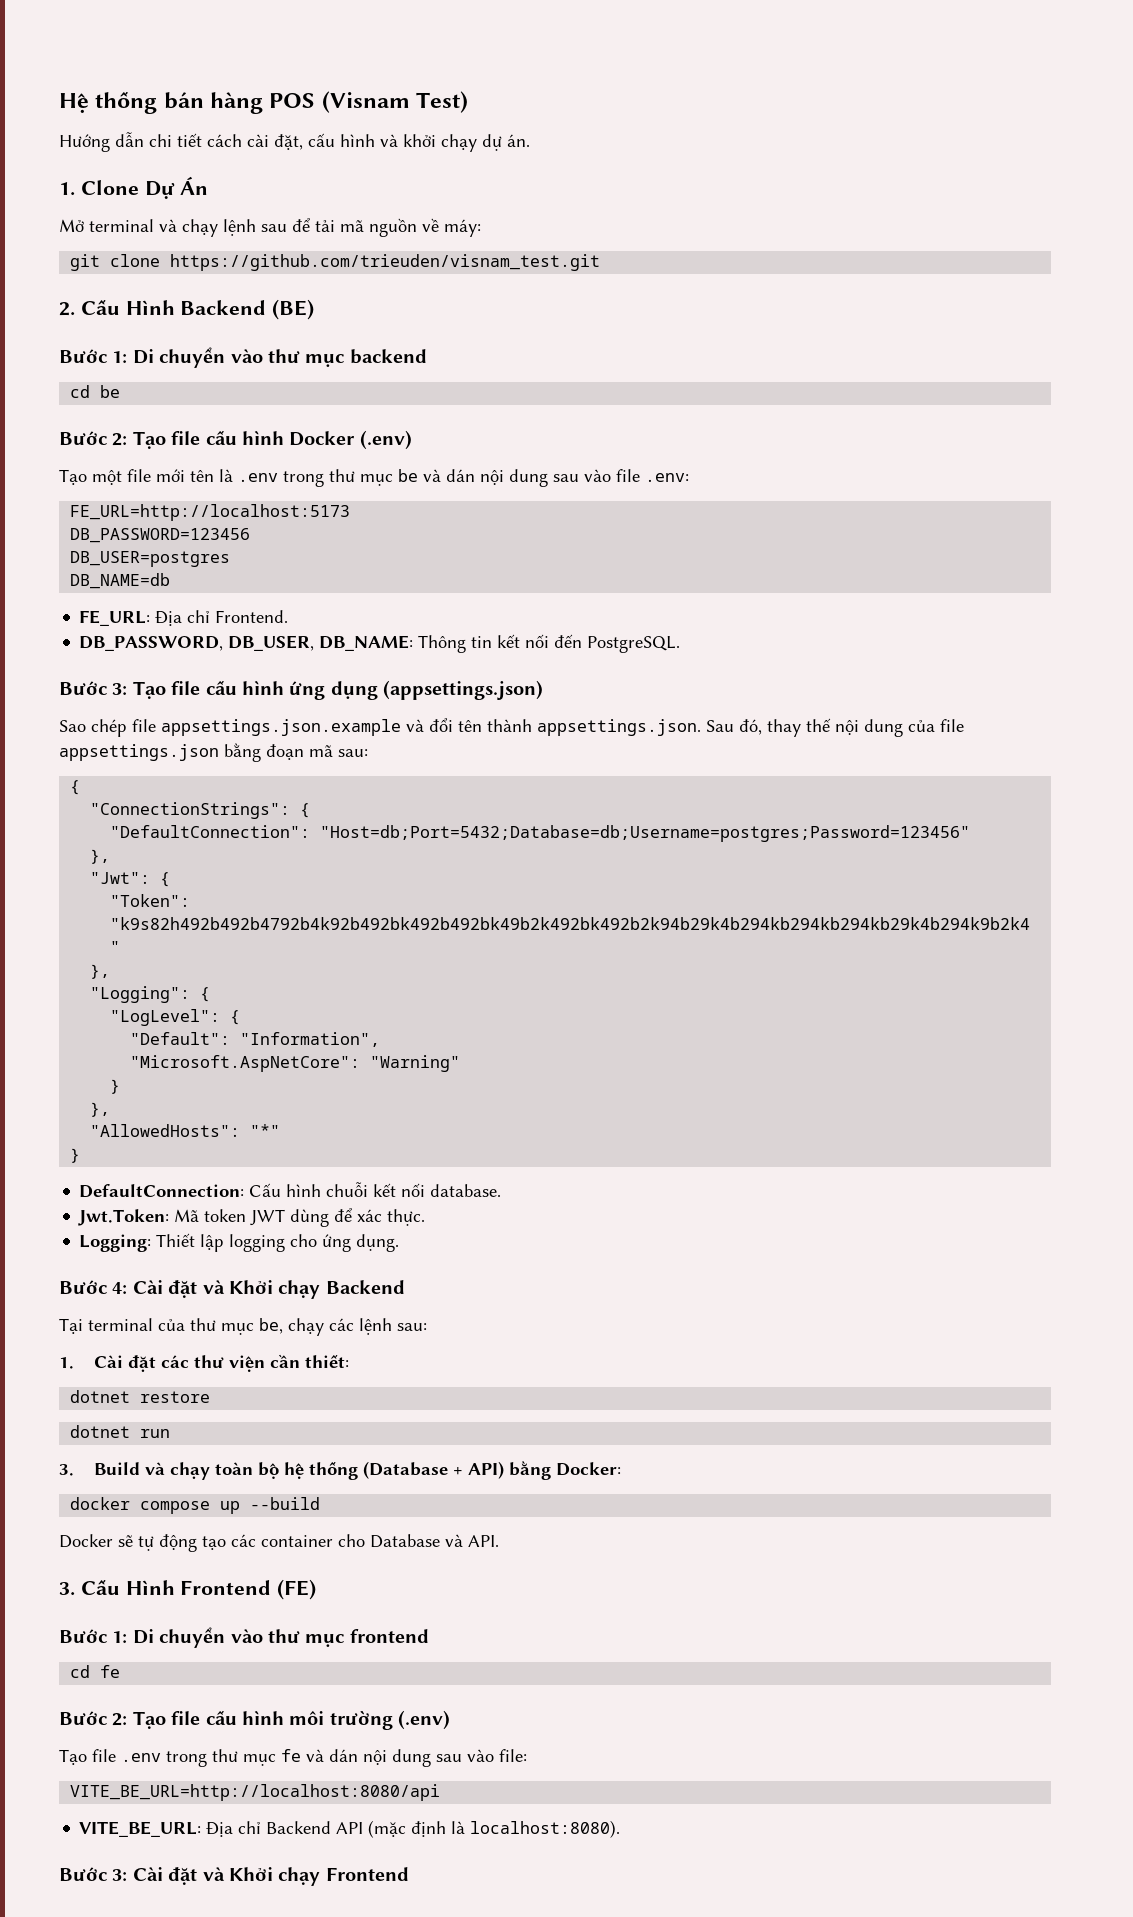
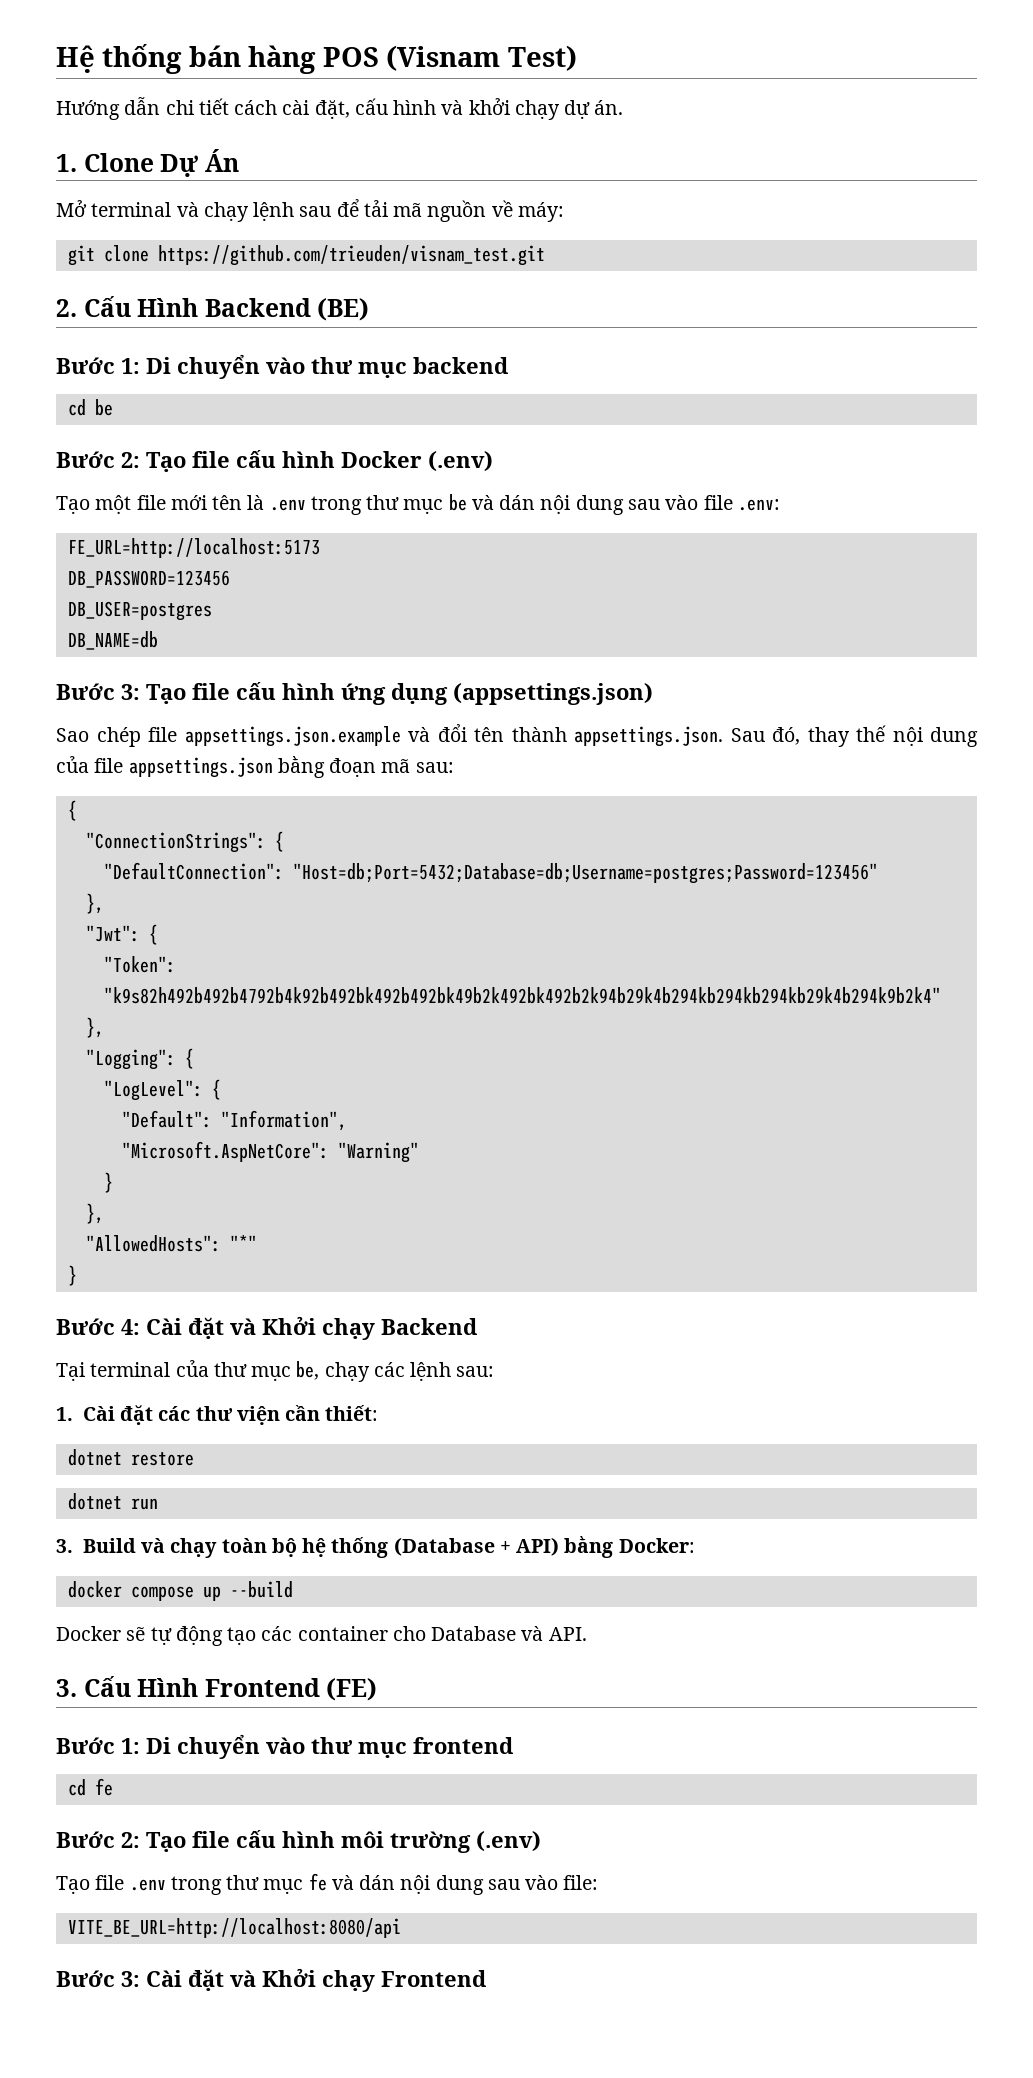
[79,610,289,626] [79,634,681,653] // FE_URL: Địa chỉ Frontend. // DB_PASSWORD, DB_USER, DB_NAME: Thông tin kết nối đến PostgreSQL. -> (158, 640) none
[79,1182,502,1198] [78,1208,426,1227] [79,1233,400,1252] // DefaultConnection: Cấu hình chuỗi kết nối database. // Jwt.Token: Mã token JWT dùng để xác thực. // Logging: Thiết lập logging cho ứng dụng. -> (77, 1275) none
[79,1820,621,1838] // VITE_BE_URL: Địa chỉ Backend API (mặc định là localhost:8080). -> (401, 1928) none

